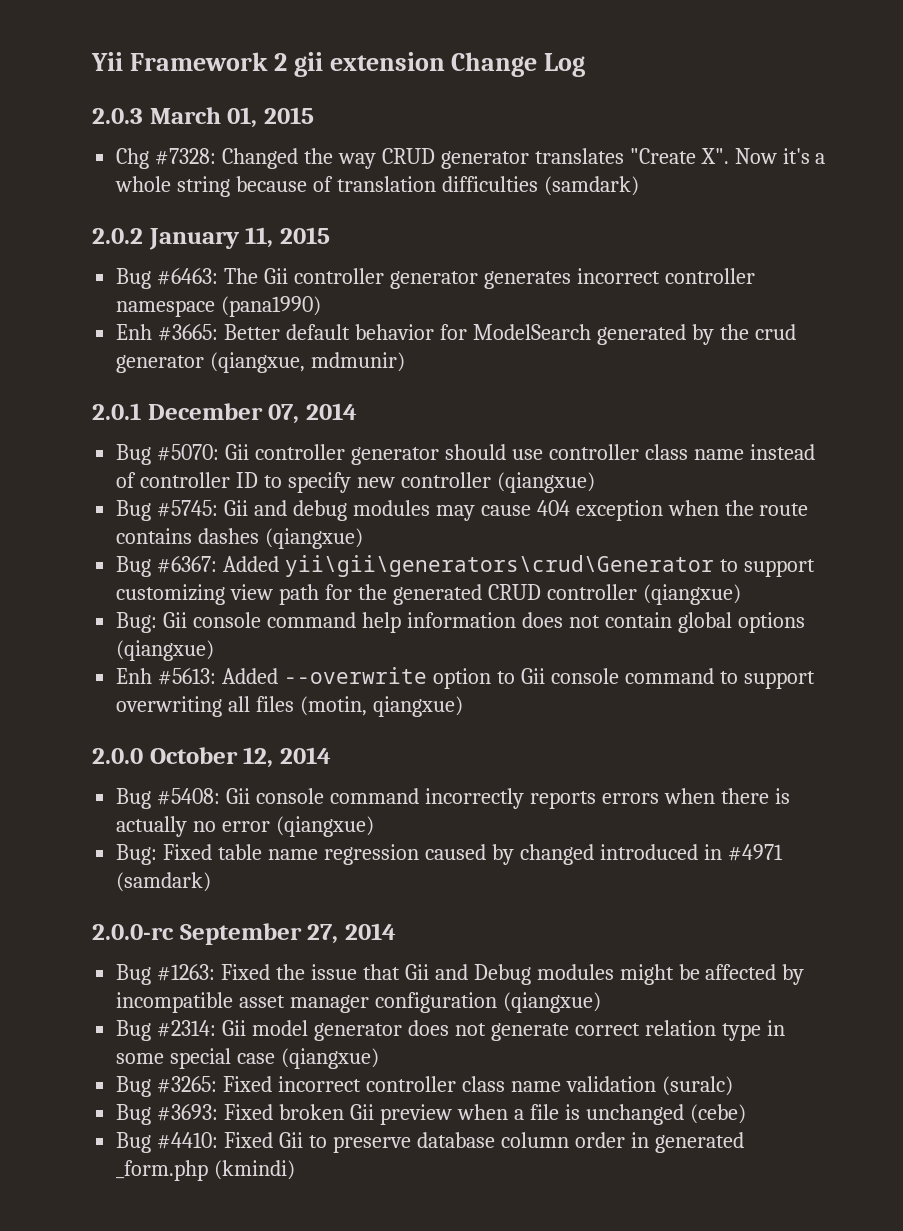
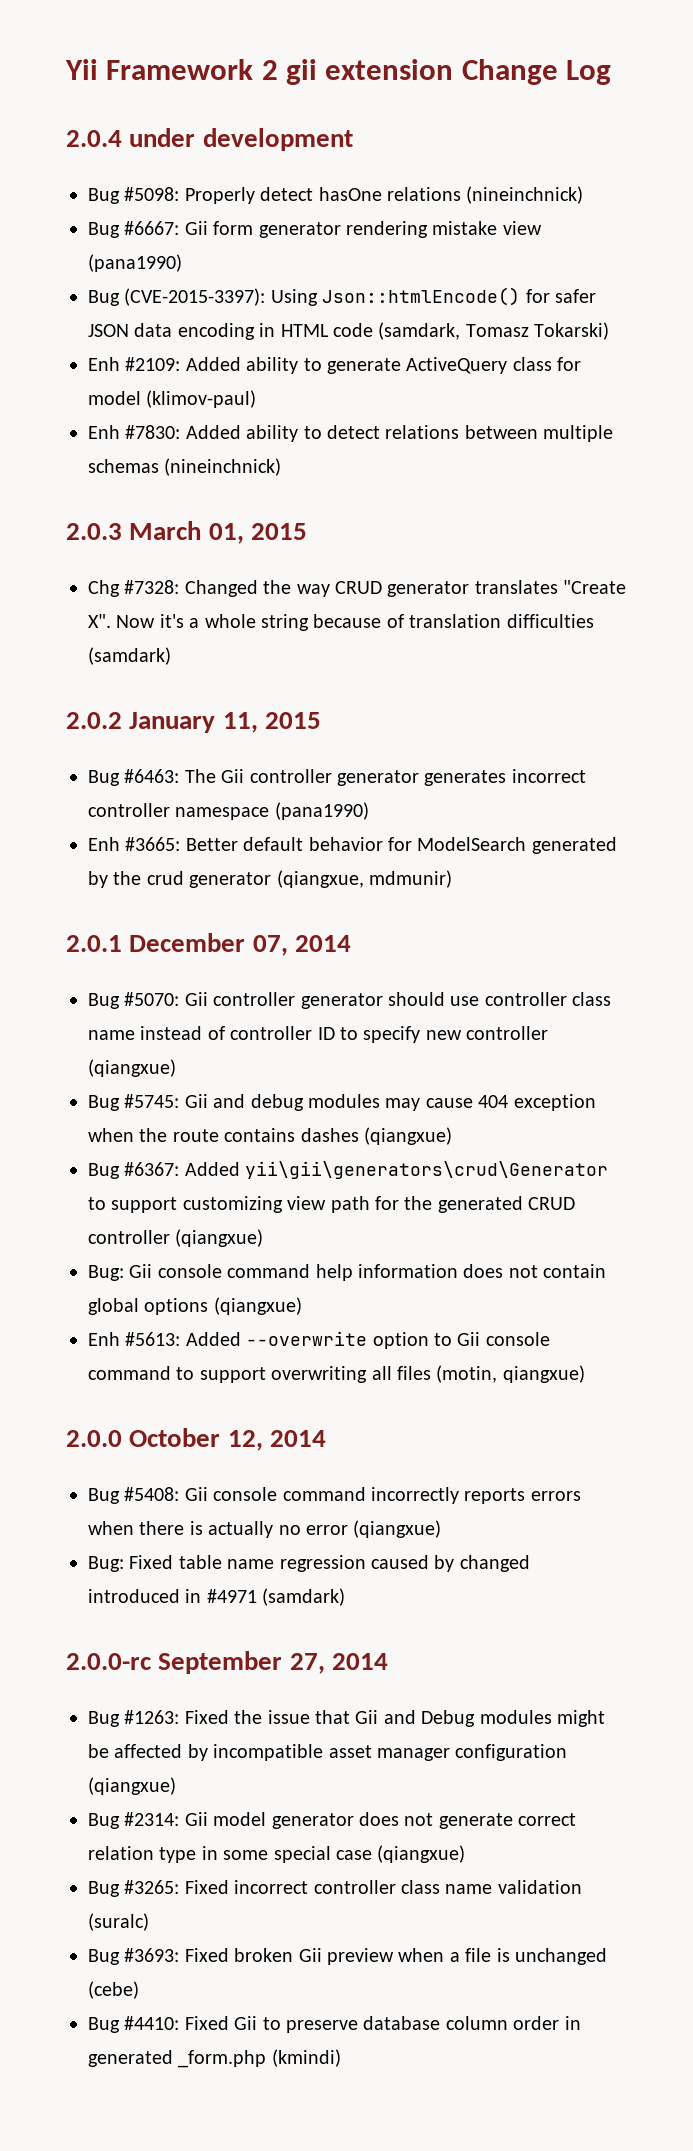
(586, 65) none -> [66,128,353,151] [88,186,584,204] [88,221,542,238] [88,254,182,272] [88,287,596,306] [88,322,610,340] [88,357,582,374] [88,390,257,408] [88,425,614,442] [88,458,282,476] // 2.0.4 under development // Bug #5098: Properly detect hasOne relations (nineinchnick) // Bug #6667: Gii form generator rendering mistake view (pana1990) // Bug (CVE-2015-3397): Using Json::htmlEncode() for safer JSON data encoding in HTML code (samdark, Tomasz Tokarski) // Enh #2109: Added ability to generate ActiveQuery class for model (klimov-paul) // Enh #7830: Added ability to detect relations between multiple schemas (nineinchnick)

